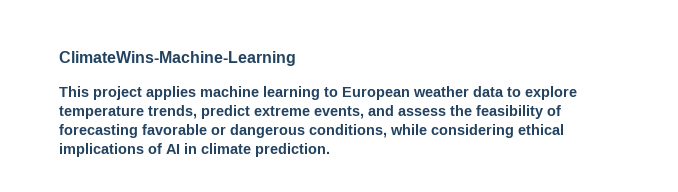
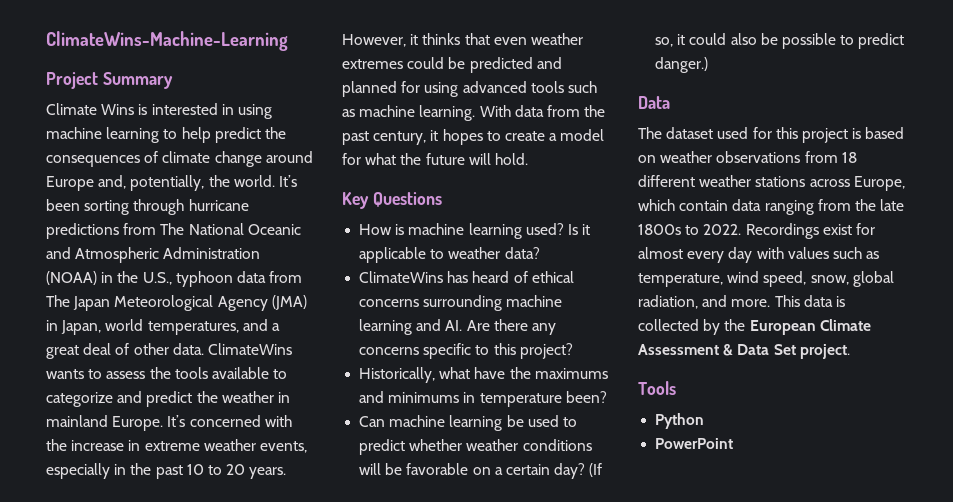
[59,86,577,100] [59,105,561,119] [59,124,564,138] [59,143,330,157] This project applies machine learning to European weather data to explore temperature trends, predict extreme events, and assess the feasibility of forecasting favorable or dangerous conditions, while considering ethical implications of AI in climate prediction. -> [46,72,173,89] [46,103,272,119] [46,127,286,143] [46,151,313,167] [46,175,297,191] [46,199,249,215] [46,223,301,239] [46,247,261,263] [46,271,303,287] [46,295,307,311] [46,319,280,335] [46,343,292,359] [46,367,288,379] [46,391,290,407] [46,415,292,431] [46,439,307,453] [46,463,287,479] [342,33,583,47] [342,57,562,73] [342,81,597,97] [342,105,606,121] [342,129,605,145] [342,153,528,165] [342,192,442,209] [359,223,591,239] [359,247,540,263] [359,271,574,283] [359,295,563,311] [359,319,556,335] [359,343,573,359] [359,367,608,383] [359,391,607,407] [359,415,577,431] [359,439,592,455] [359,463,603,479] [655,33,905,49] [655,57,709,73] [638,96,670,109] [638,127,905,143] [638,151,857,163] [638,175,905,191] [638,199,905,215] [638,223,875,239] [638,247,880,263] [638,271,894,287] [638,295,845,309] [638,319,871,335] [638,344,850,359] [638,381,676,395] [655,413,705,429] [655,438,734,449] Project Summary // Climate Wins is interested in using machine learning to help predict the consequences of climate change around Europe and, potentially, the world. It’s been sorting through hurricane predictions from The National Oceanic and Atmospheric Administration (NOAA) in the U.S., typhoon data from The Japan Meteorological Agency (JMA) in Japan, world temperatures, and a great deal of other data. ClimateWins wants to assess the tools available to categorize and predict the weather in mainland Europe. It’s concerned with the increase in extreme weather events, especially in the past 10 to 20 years. However, it thinks that even weather extremes could be predicted and planned for using advanced tools such as machine learning. With data from the past century, it hopes to create a model for what the future will hold. // Key Questions // How is machine learning used? Is it applicable to weather data? // ClimateWins has heard of ethical concerns surrounding machine learning and AI. Are there any concerns specific to this project? // Historically, what have the maximums and minimums in temperature been? // Can machine learning be used to predict whether weather conditions will be favorable on a certain day? (If so, it could also be possible to predict danger.) // Data // The dataset used for this project is based on weather observations from 18 different weather stations across Europe, which contain data ranging from the late 1800s to 2022. Recordings exist for almost every day with values such as temperature, wind speed, snow, global radiation, and more. This data is collected by the European Climate Assessment & Data Set project. // Tools // Python // PowerPoint

